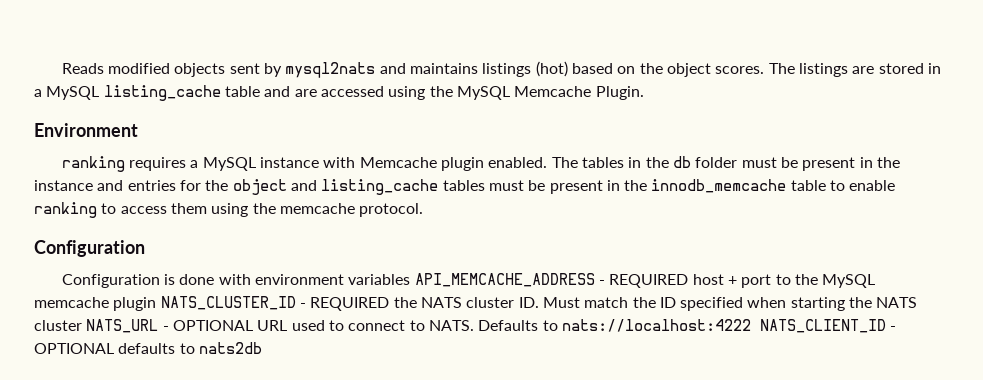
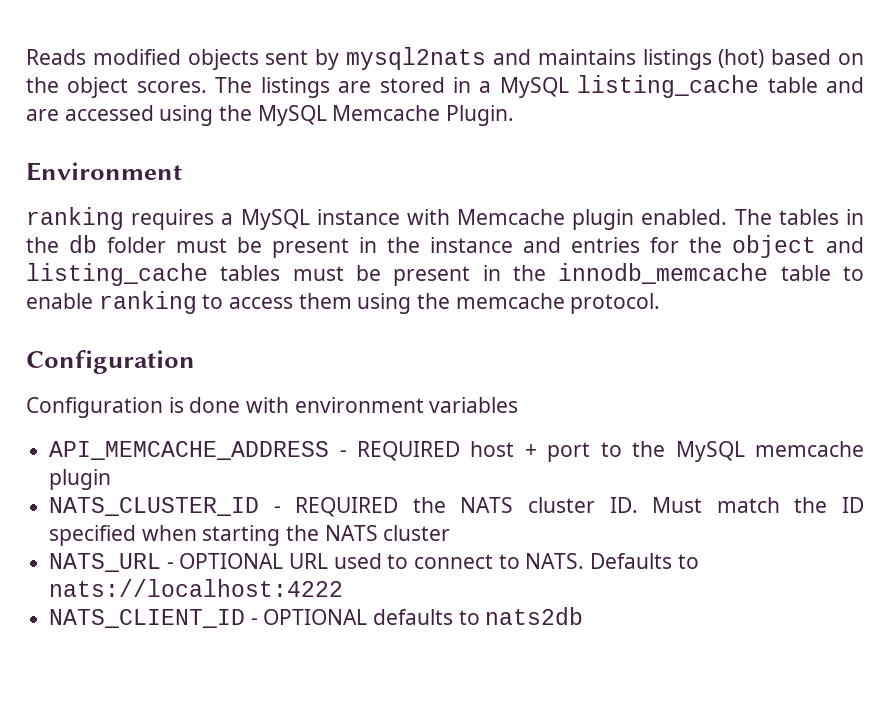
(411, 279) none -> (519, 405) //
(157, 304) none -> (112, 479) //
(82, 325) none -> (451, 533) //
(751, 325) none -> (344, 588) //

